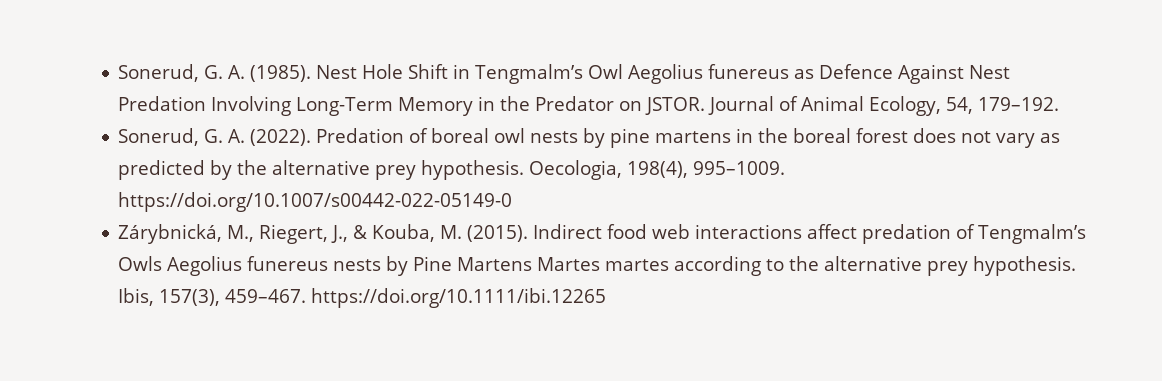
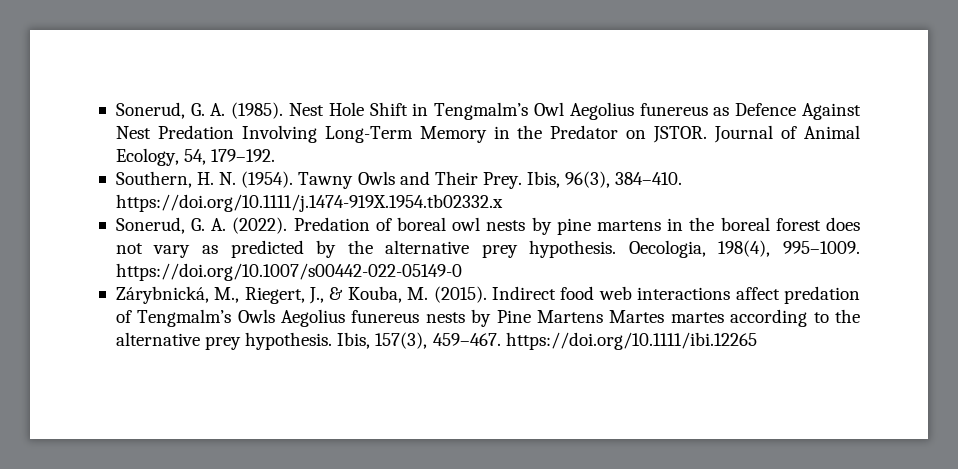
(1060, 104) none -> [115,171,683,189] [115,194,503,212] // Southern, H. N. (1954). Tawny Owls and Their Prey. Ibis, 96(3), 384–410. https://doi.org/10.1111/j.1474-919X.1954.tb02332.x

